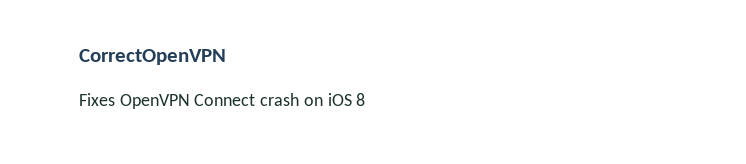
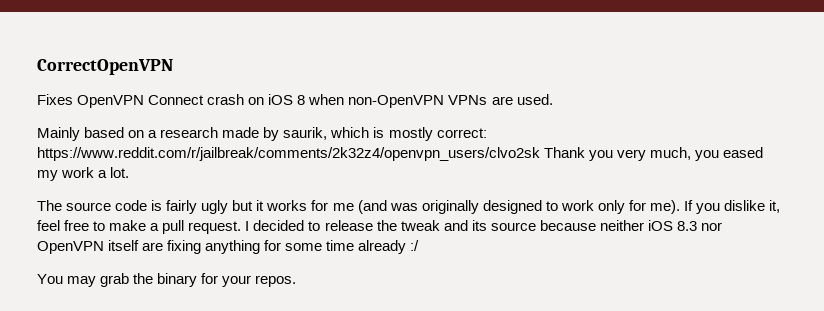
(366, 99) none -> [308,94,553,108] [37,127,487,141] [37,147,764,161] [37,167,130,181] [37,200,781,214] [37,220,722,234] [37,240,420,254] [37,273,297,287] when non-OpenVPN VPNs are used. // Mainly based on a research made by saurik, which is mostly correct: https://www.reddit.com/r/jailbreak/comments/2k32z4/openvpn_users/clvo2sk Thank you very much, you eased my work a lot. // The source code is fairly ugly but it works for me (and was originally designed to work only for me). If you dislike it, feel free to make a pull request. I decided to release the tweak and its source because neither iOS 8.3 nor OpenVPN itself are fixing anything for some time already :/ // You may grab the binary for your repos.

